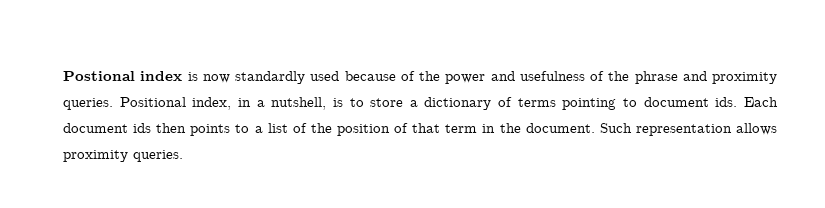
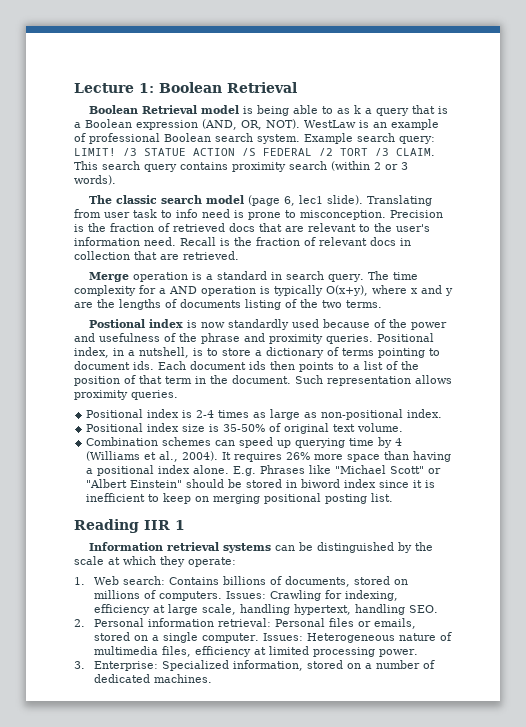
(63, 76) none -> [74,82,297,93] [89,105,449,116] [74,119,439,130] [74,133,435,144] [74,148,435,156] [74,161,408,172] [74,175,116,185] [89,195,433,206] [74,209,443,220] [74,223,430,232] [74,237,411,246] [74,251,239,260] [89,271,419,282] [74,285,453,296] [74,299,382,310] Lecture 1: Boolean Retrieval // Boolean Retrieval model is being able to as k a query that is a Boolean expression (AND, OR, NOT). WestLaw is an example of professional Boolean search system. Example search query: LIMIT! /3 STATUE ACTION /S FEDERAL /2 TORT /3 CLAIM. This search query contains proximity search (within 2 or 3 words). // The classic search model (page 6, lec1 slide). Translating from user task to info need is prone to misconception. Precision is the fraction of retrieved docs that are relevant to the user's information need. Recall is the fraction of relevant docs in collection that are retrieved. // Merge operation is a standard in search query. The time complexity for a AND operation is typically O(x+y), where x and y are the lengths of documents listing of the two terms. //
(183, 156) none -> [86,409,443,420] [86,423,404,434] [86,437,403,448] [86,451,452,462] [86,465,442,476] [86,479,436,488] [86,493,394,504] [74,519,185,533] [89,542,434,553] [74,556,236,567] [74,576,408,587] [93,590,398,601] [93,604,438,615] [74,618,416,629] [93,632,452,643] [93,646,418,657] [74,660,435,671] [93,674,212,683] // Positional index is 2-4 times as large as non-positional index. // Positional index size is 35-50% of original text volume. // Combination schemes can speed up querying time by 4 (Williams et al., 2004). It requires 26% more space than having a positional index alone. E.g. Phrases like "Michael Scott" or "Albert Einstein" should be stored in biword index since it is inefficient to keep on merging positional posting list. // Reading IIR 1 // Information retrieval systems can be distinguished by the scale at which they operate: // 1. Web search: Contains billions of documents, stored on millions of computers. Issues: Crawling for indexing, efficiency at large scale, handling hypertext, handling SEO. // 2. Personal information retrieval: Personal files or emails, stored on a single computer. Issues: Heterogeneous nature of multimedia files, efficiency at limited processing power. // 3. Enterprise: Specialized information, stored on a number of dedicated machines.

